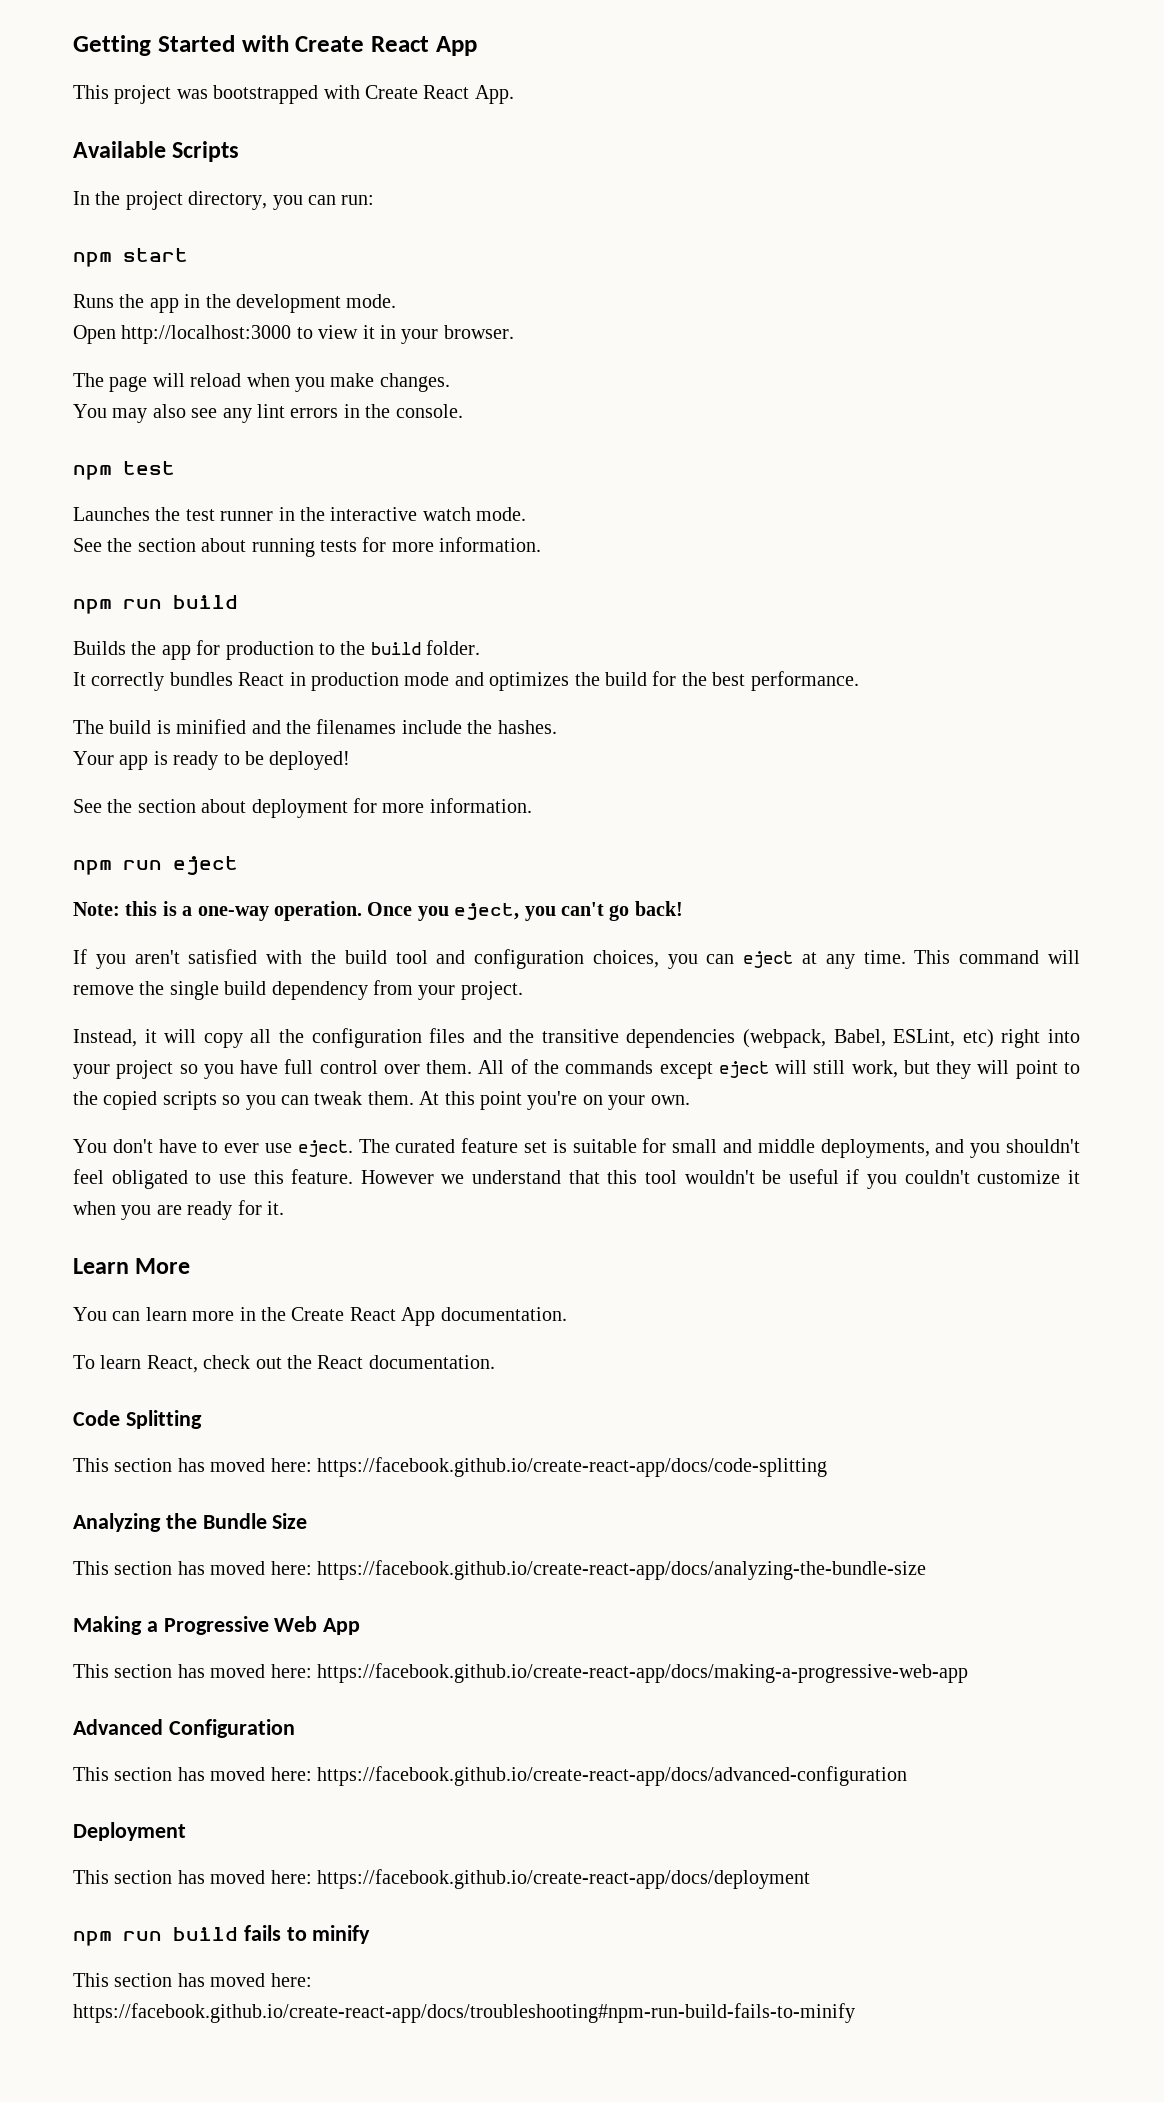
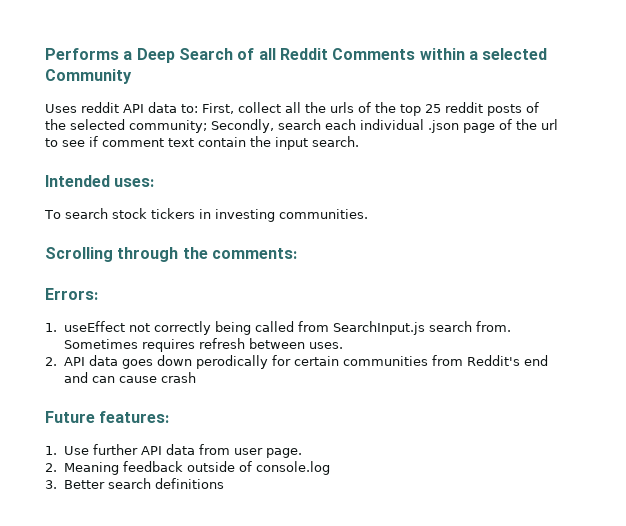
[73,35,477,56] [73,85,514,104] [73,141,240,162] [73,191,375,210] [73,248,188,267] [73,294,397,313] [73,325,514,344] [73,373,450,392] [73,404,463,423] [73,461,175,480] [73,507,527,521] [73,537,542,557] [73,595,238,614] [73,640,481,660] [73,671,859,691] [73,719,557,734] [73,751,351,770] [73,798,532,818] [73,856,238,875] [73,901,683,921] [73,949,1080,969] [73,980,523,1000] [73,1028,1080,1048] [73,1059,1080,1079] [73,1091,690,1110] [73,1138,1080,1158] [73,1169,1081,1189] [73,1200,284,1220] [73,1258,191,1274] [73,1307,567,1326] [73,1355,495,1373] [73,1410,202,1429] [73,1457,827,1477] [73,1513,308,1532] [73,1560,926,1580] [73,1616,361,1635] [73,1663,968,1683] [73,1719,295,1738] [73,1766,907,1786] [73,1822,186,1841] [73,1869,810,1889] [73,1925,371,1946] [73,1973,312,1987] [73,2003,855,2023] Getting Started with Create React App // This project was bootstrapped with Create React App. // Available Scripts // In the project directory, you can run: // npm start // Runs the app in the development mode. // Open http://localhost:3000 to view it in your browser. // The page will reload when you make changes. // You may also see any lint errors in the console. // npm test // Launches the test runner in the interactive watch mode. // See the section about running tests for more information. // npm run build // Builds the app for production to the build folder. // It correctly bundles React in production mode and optimizes the build for the best performance. // The build is minified and the filenames include the hashes. // Your app is ready to be deployed! // See the section about deployment for more information. // npm run eject // Note: this is a one-way operation. Once you eject, you can't go back! // If you aren't satisfied with the build tool and configuration choices, you can eject at any time. This command will remove the single build dependency from your project. // Instead, it will copy all the configuration files and the transitive dependencies (webpack, Babel, ESLint, etc) right into your project so you have full control over them. All of the commands except eject will still work, but they will point to the copied scripts so you can tweak them. At this point you're on your own. // You don't have to ever use eject. The curated feature set is suitable for small and middle deployments, and you shouldn't feel obligated to use this feature. However we understand that this tool wouldn't be useful if you couldn't customize it when you are ready for it. // Learn More // You can learn more in the Create React App documentation. // To learn React, check out the React documentation. // Code Splitting // This section has moved here: https://facebook.github.io/create-react-app/docs/code-splitting // Analyzing the Bundle Size // This section has moved here: https://facebook.github.io/create-react-app/docs/analyzing-the-bundle-size // Making a Progressive Web App // This section has moved here: https://facebook.github.io/create-react-app/docs/making-a-progressive-web-app // Advanced Configuration // This section has moved here: https://facebook.github.io/create-react-app/docs/advanced-configuration // Deployment // This section has moved here: https://facebook.github.io/create-react-app/docs/deployment // npm run build fails to minify // This section has moved here: https://facebook.github.io/create-react-app/docs/troubleshooting#npm-run-build-fails-to-minify -> [45,48,548,63] [45,69,132,84] [45,102,539,116] [45,119,558,133] [45,136,359,150] [45,175,155,187] [44,208,368,222] [45,247,297,262] [45,288,98,300] [45,321,512,335] [64,338,344,352] [45,355,549,369] [64,372,197,383] [45,411,170,423] [45,444,303,458] [45,461,331,475] [45,478,225,489] Performs a Deep Search of all Reddit Comments within a selected Community // Uses reddit API data to: First, collect all the urls of the top 25 reddit posts of the selected community; Secondly, search each individual .json page of the url to see if comment text contain the input search. // Intended uses: // To search stock tickers in investing communities. // Scrolling through the comments: // Errors: // 1. useEffect not correctly being called from SearchInput.js search from. Sometimes requires refresh between uses. // 2. API data goes down perodically for certain communities from Reddit's end and can cause crash // Future features: // 1. Use further API data from user page. // 2. Meaning feedback outside of console.log // 3. Better search definitions

